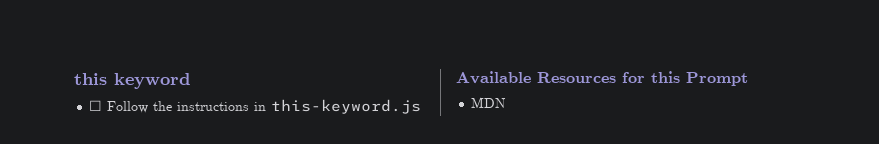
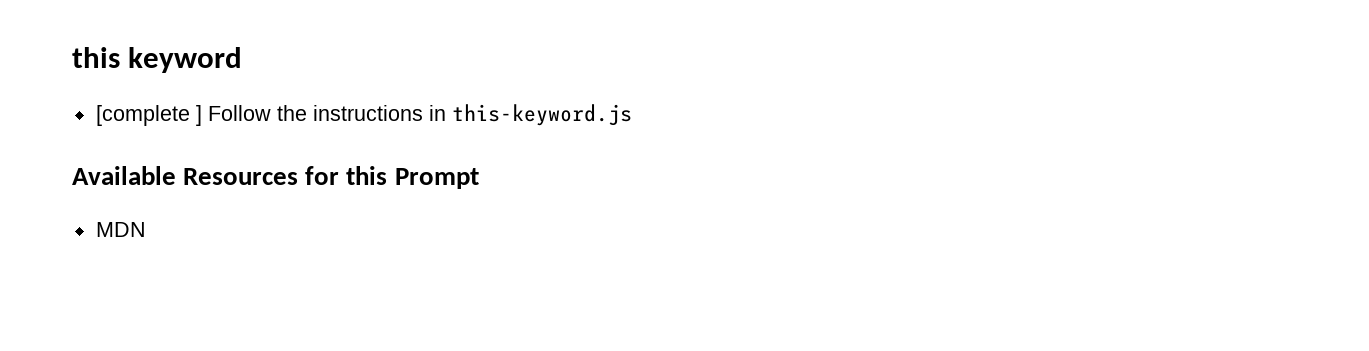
[89,100,103,111] ☐ -> [95,105,202,126] [complete ]

